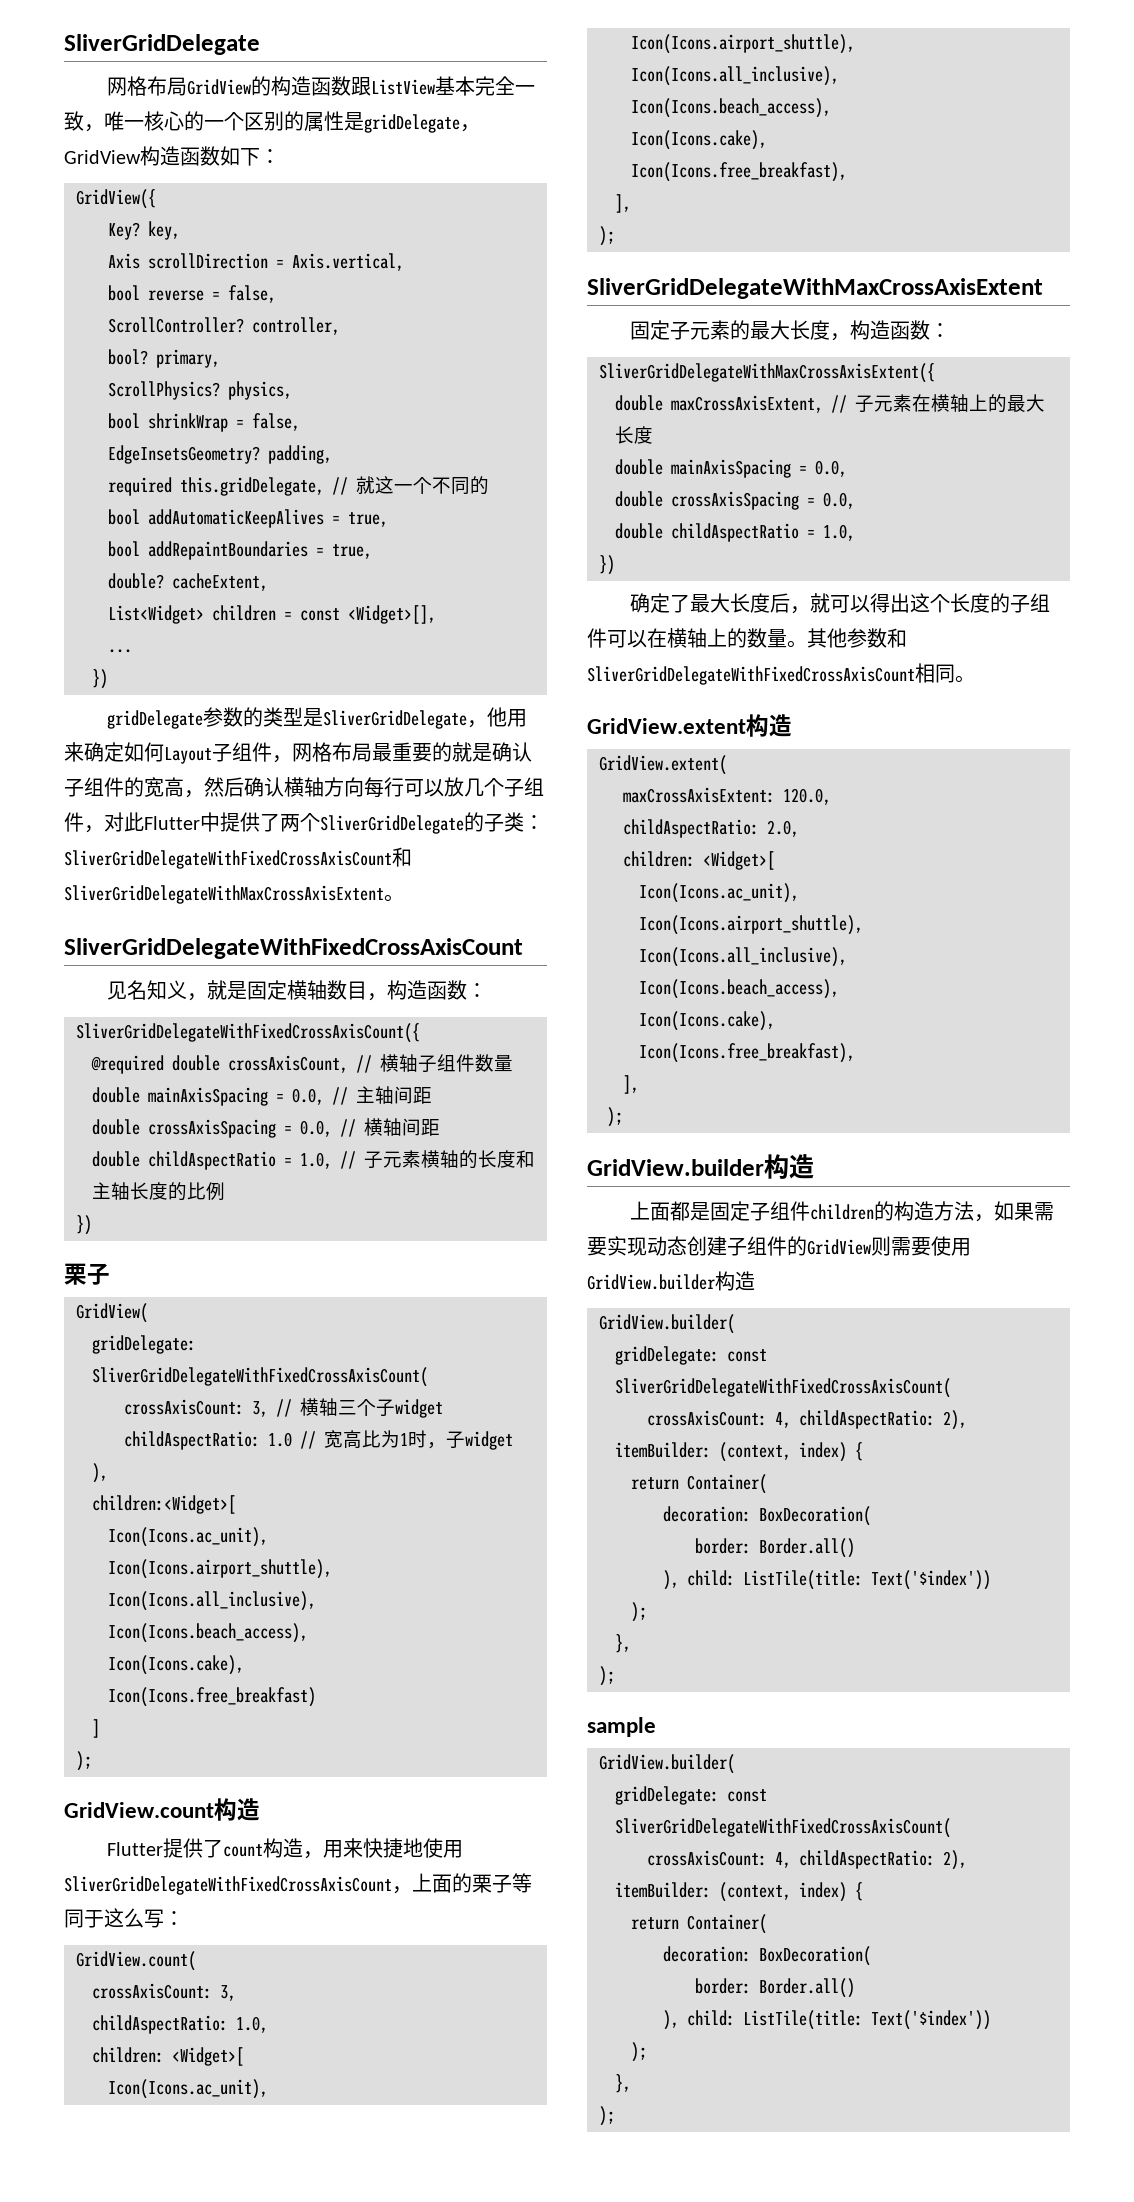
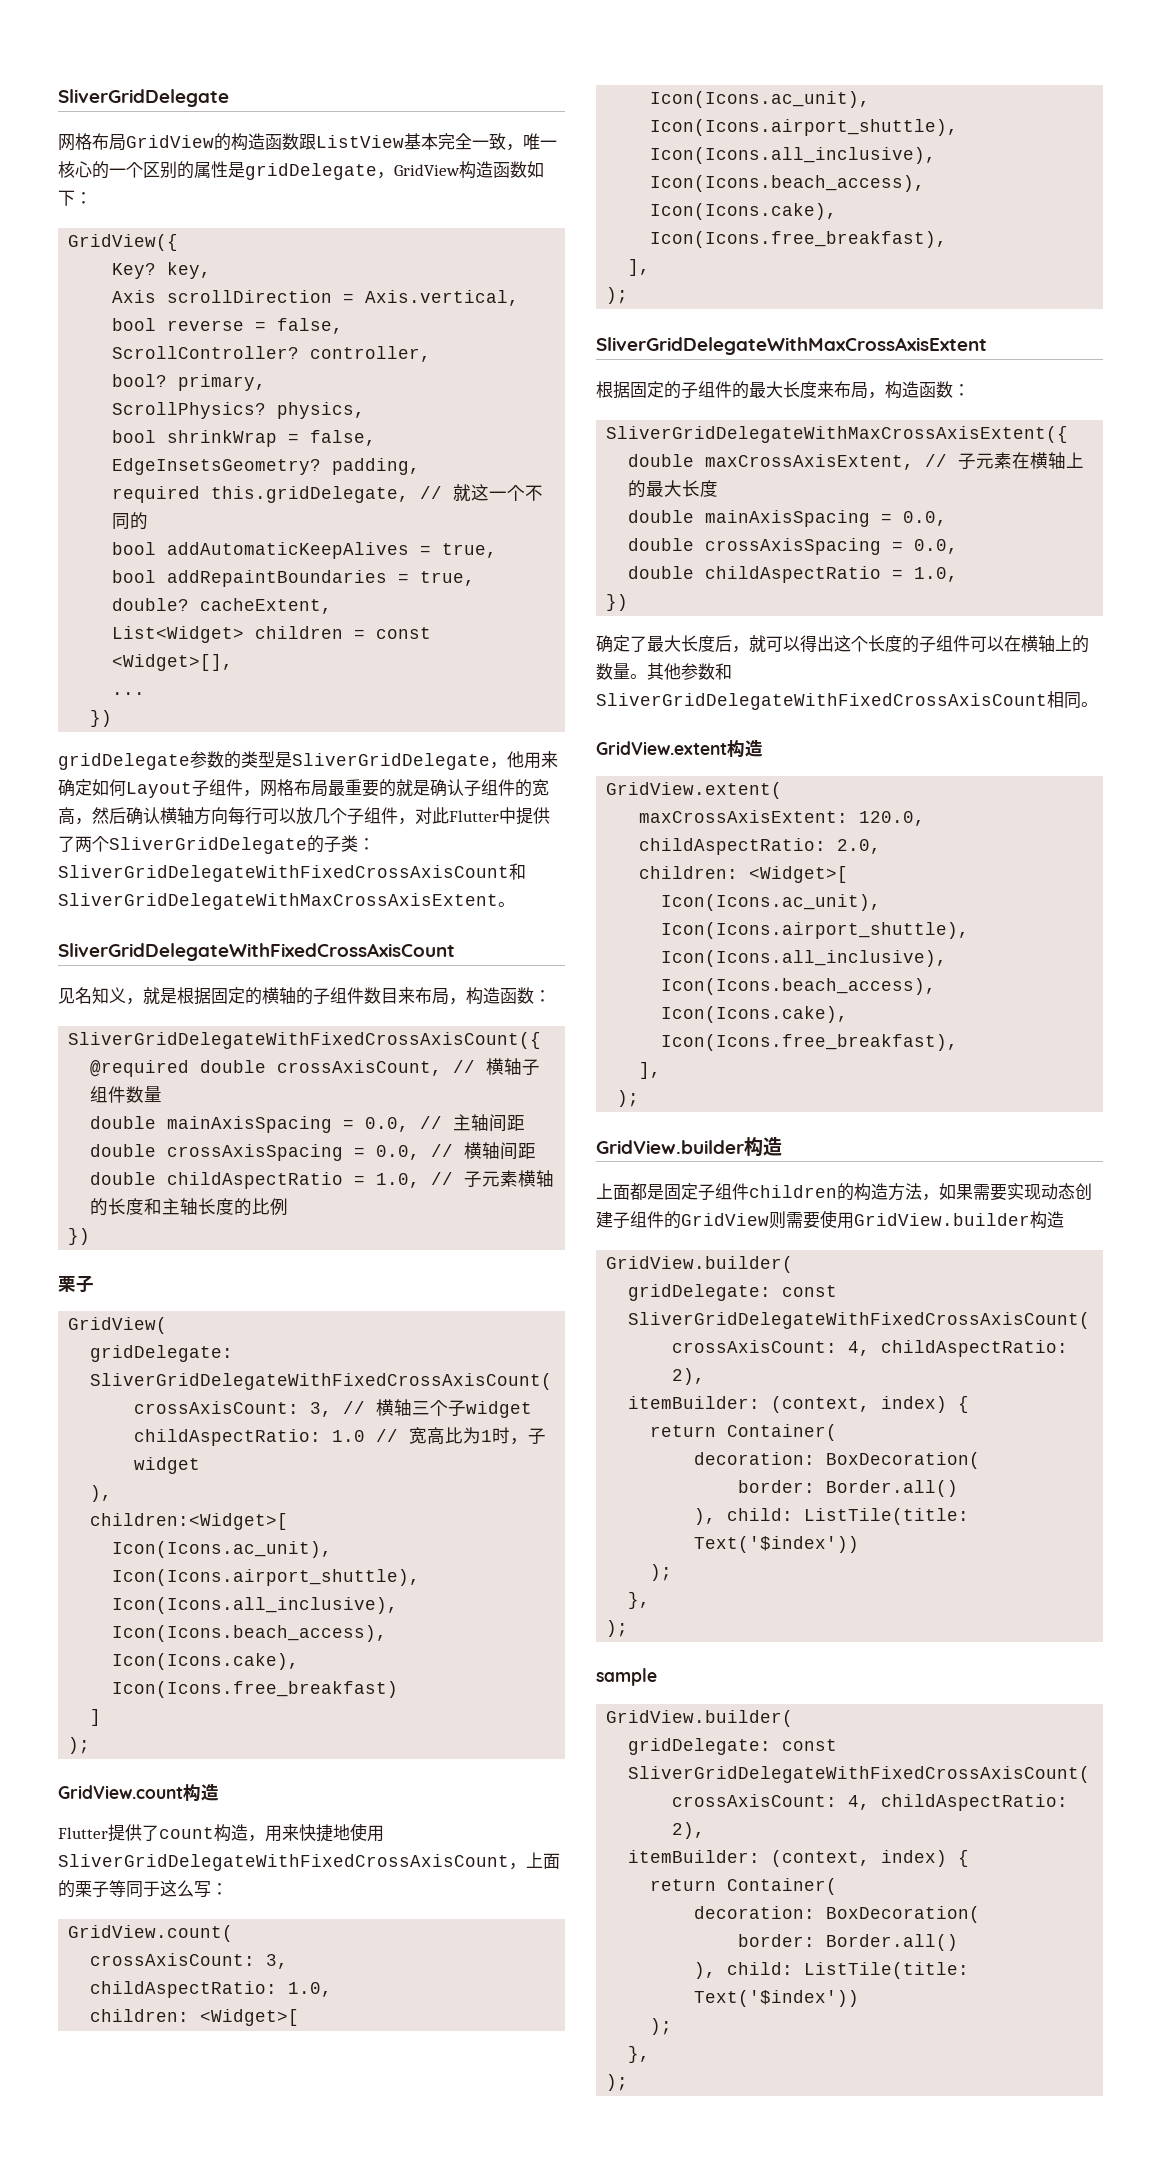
[247,980,368,1000] 固定横轴数目 -> [177,987,449,1005] 根据固定的横轴的子组件数目来布局
[630,320,831,340] 固定子元素的最大长度 -> [596,381,868,399] 根据固定的子组件的最大长度来布局

